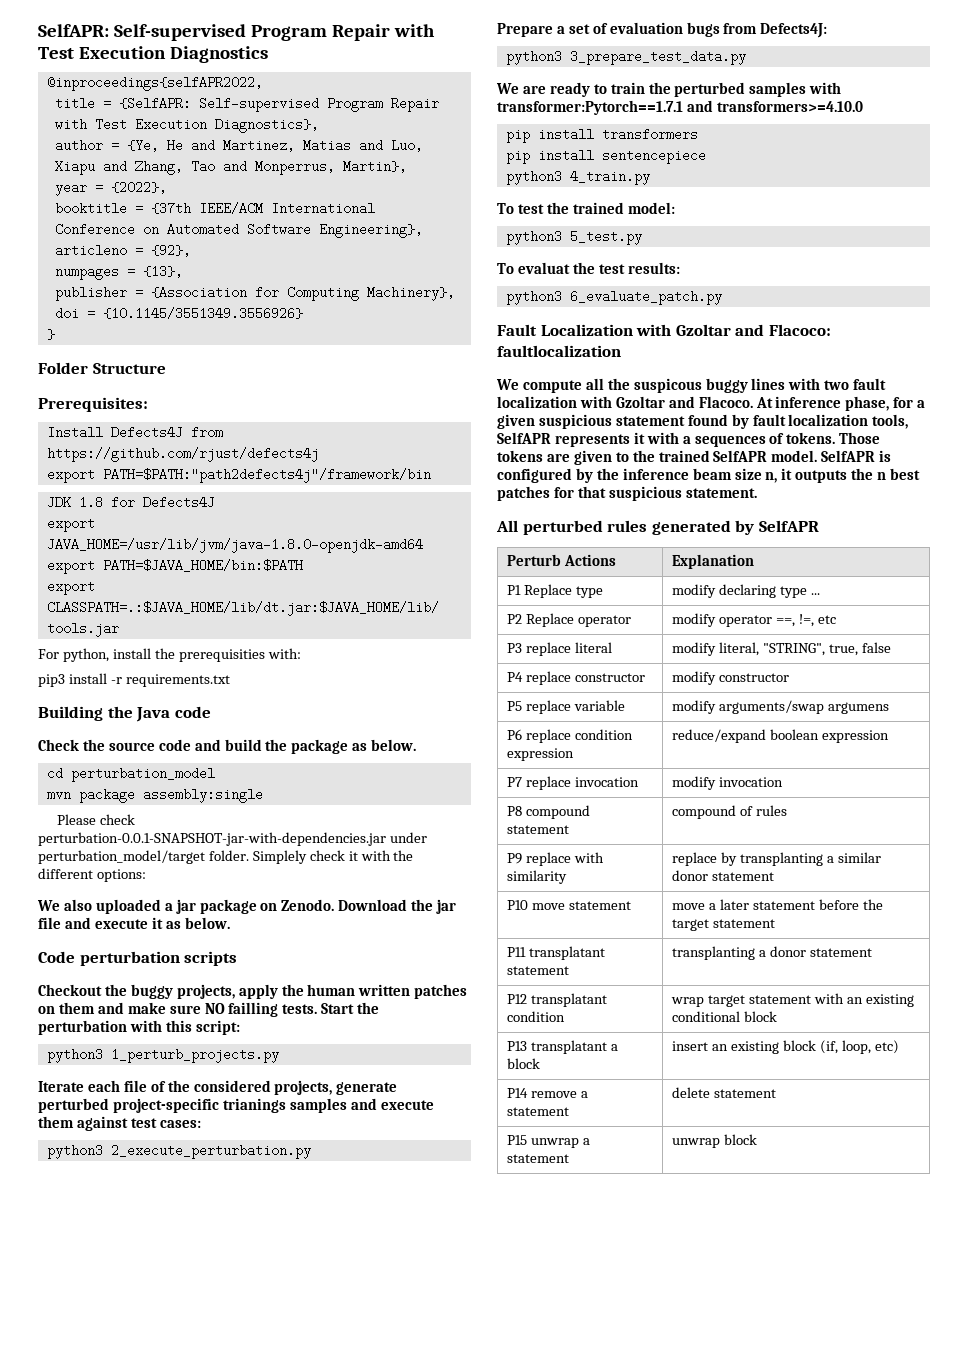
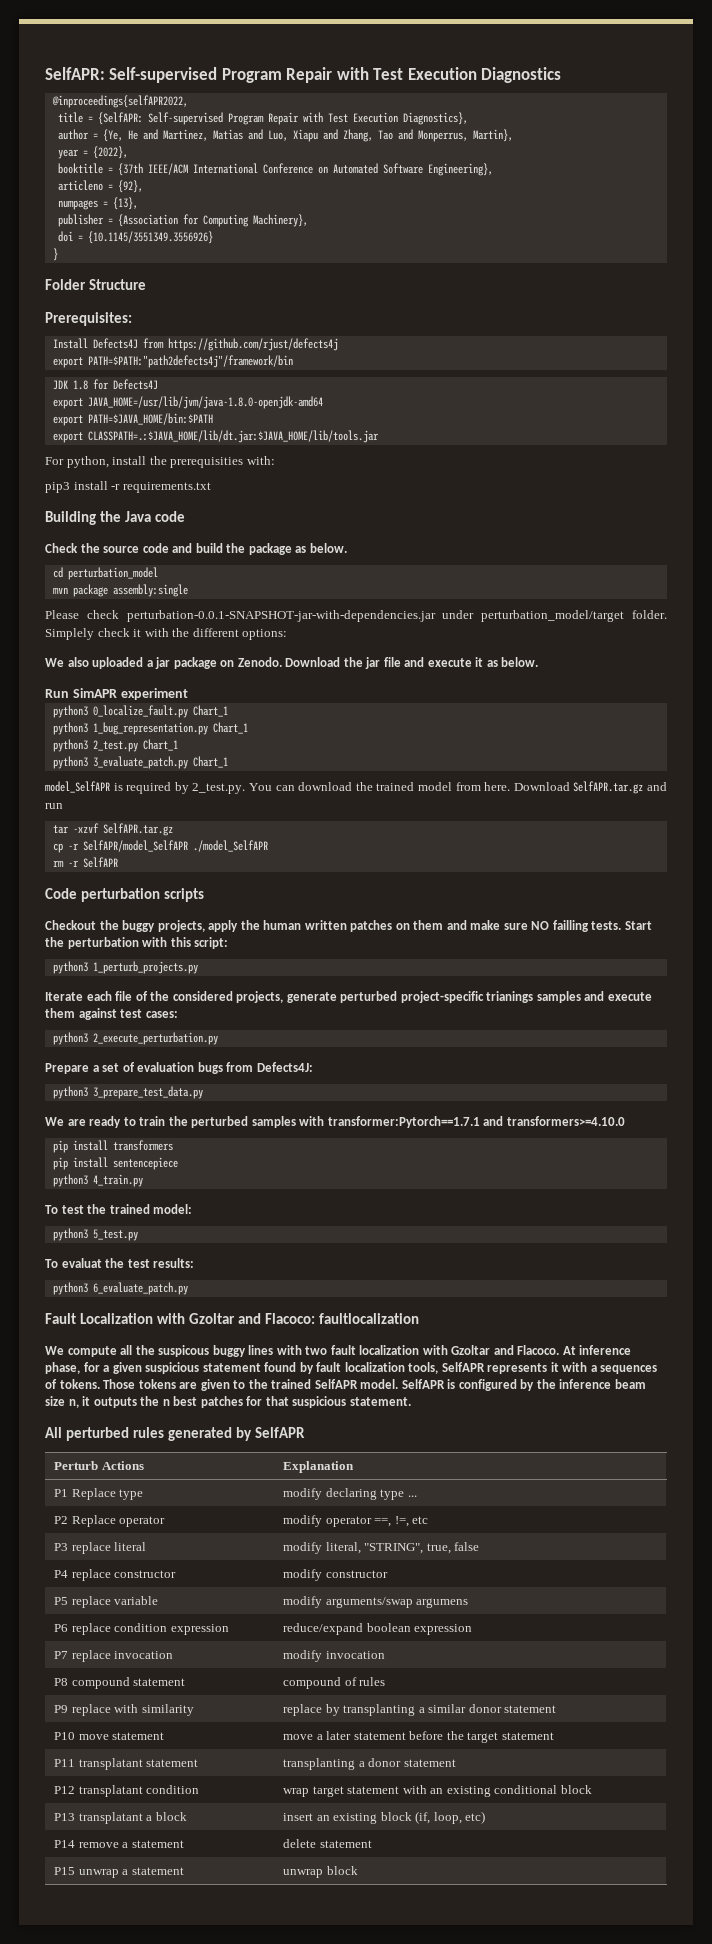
(230, 923) none -> [45,688,188,700] [52,705,228,718] [52,722,248,735] [52,739,178,752] [52,756,228,769] [45,781,668,794] [45,803,63,809] [52,823,173,836] [52,840,268,853] [52,857,118,868] // Run SimAPR experiment // python3 0_localize_fault.py Chart_1 // python3 1_bug_representation.py Chart_1 // python3 2_test.py Chart_1 // python3 3_evaluate_patch.py Chart_1 // model_SelfAPR is required by 2_test.py. You can download the trained model from here. Download SelfAPR.tar.gz and run // tar -xzvf SelfAPR.tar.gz // cp -r SelfAPR/model_SelfAPR ./model_SelfAPR // rm -r SelfAPR

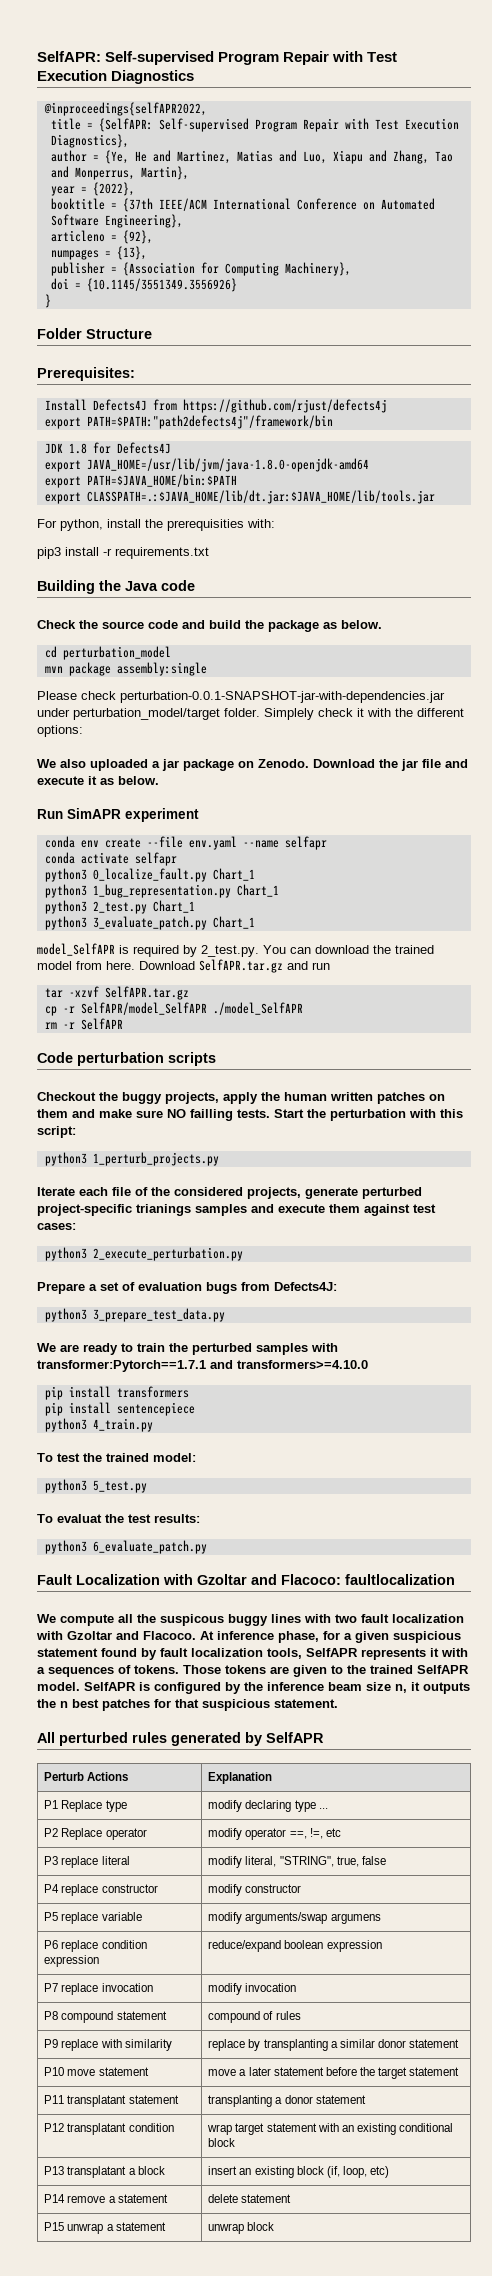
(188, 694) none -> [44,836,327,850] [44,852,177,866] // conda env create --file env.yaml --name selfapr // conda activate selfapr

